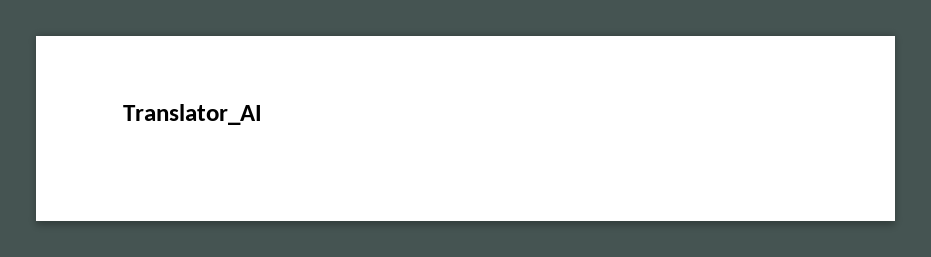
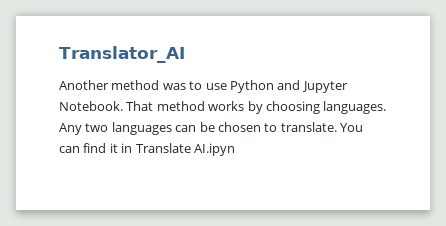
(262, 114) none -> [59,80,348,93] [59,101,387,114] [59,122,363,135] [59,143,235,156] // Another method was to use Python and Jupyter Notebook. That method works by choosing languages. Any two languages can be chosen to translate. You can find it in Translate AI.ipyn

